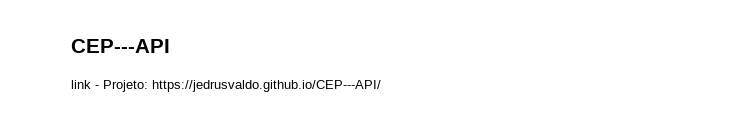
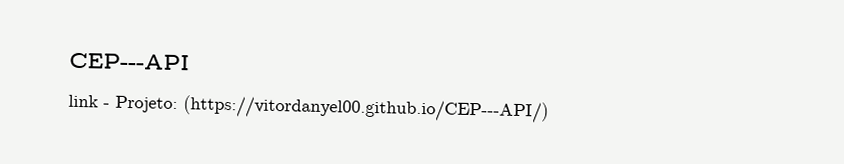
[152,80,381,92] https://jedrusvaldo.github.io/CEP---API/ -> [183,95,549,124] (https://vitordanyel00.github.io/CEP---API/)

